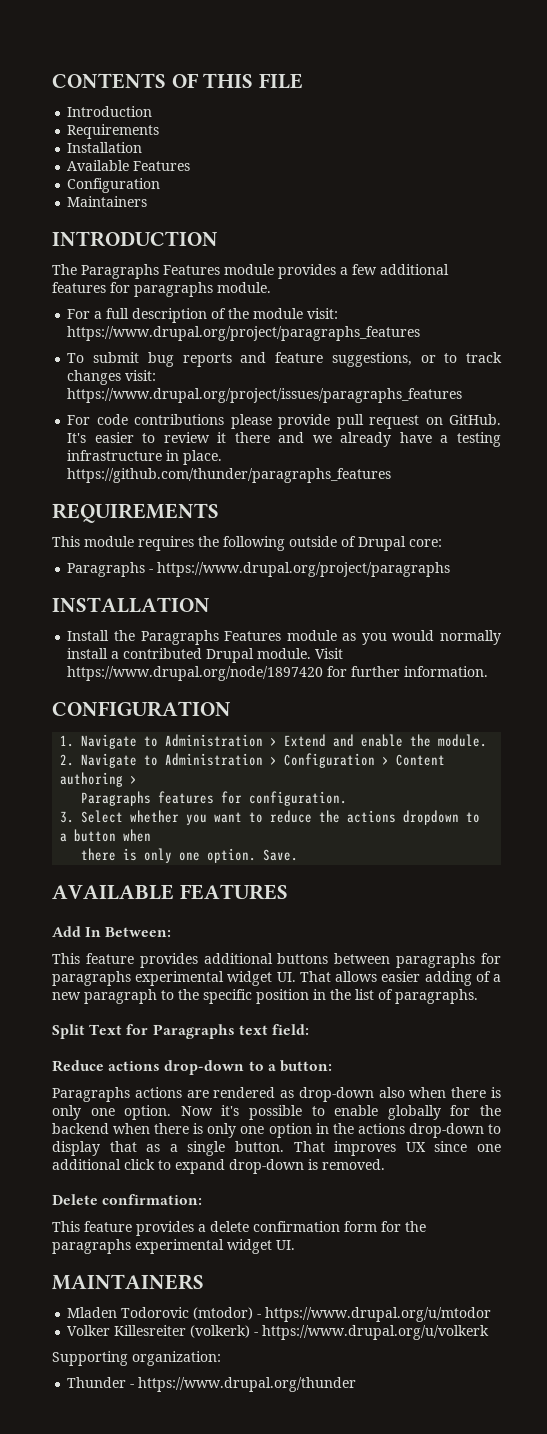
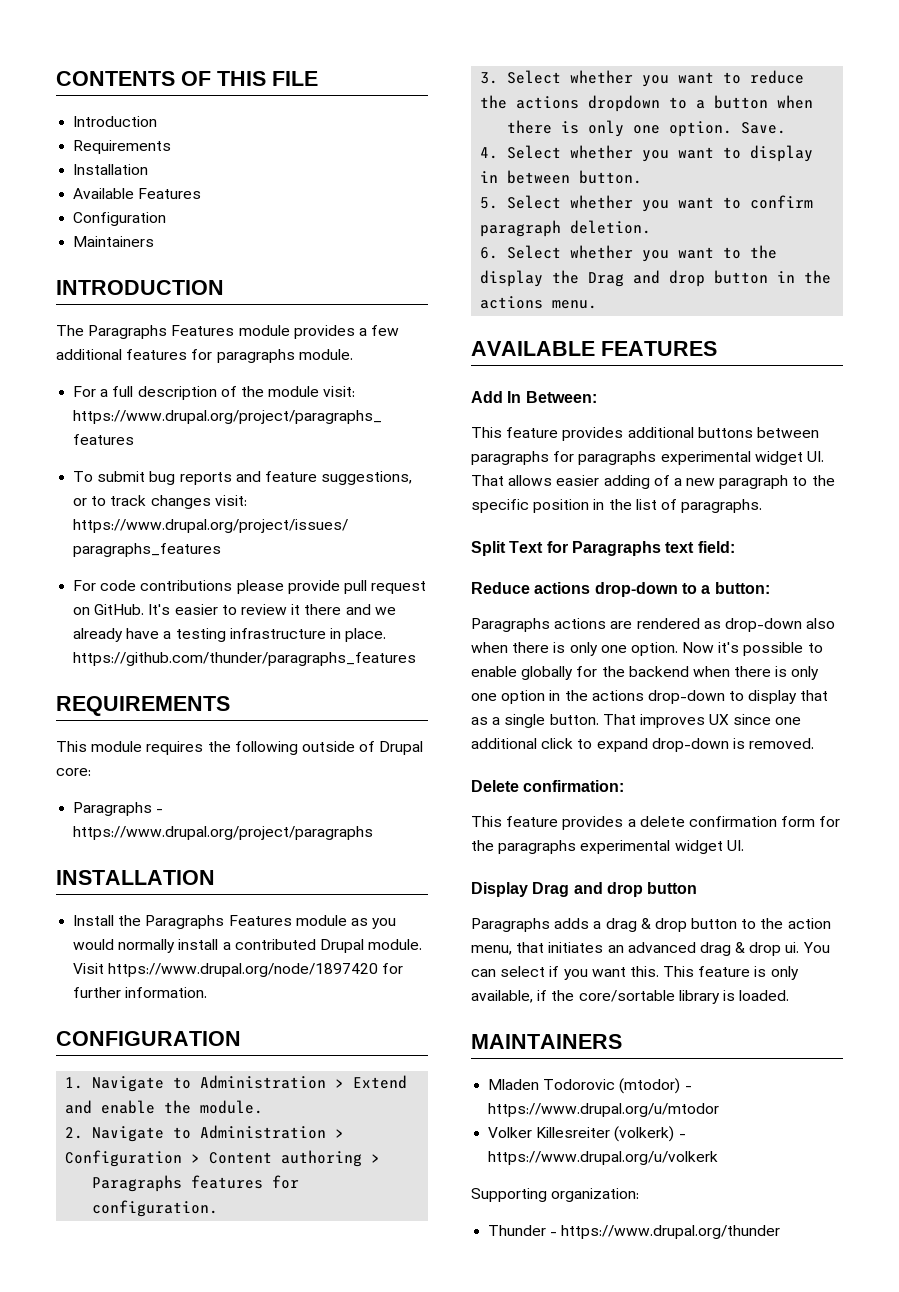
(299, 855) none -> [480,145,814,162] [480,170,643,184] [480,195,814,212] [480,220,652,237] [480,245,778,262] [480,270,832,287] [480,296,598,309] // 4. Select whether you want to display in between button. // 5. Select whether you want to confirm paragraph deletion. // 6. Select whether you want to the display the Drag and drop button in the actions menu.
(295, 1245) none -> [471,882,698,897] [471,918,831,932] [471,942,830,956] [471,966,799,980] [471,990,790,1004] // Display Drag and drop button // Paragraphs adds a drag & drop button to the action menu, that initiates an advanced drag & drop ui. You can select if you want this. This feature is only available, if the core/sortable library is loaded.

